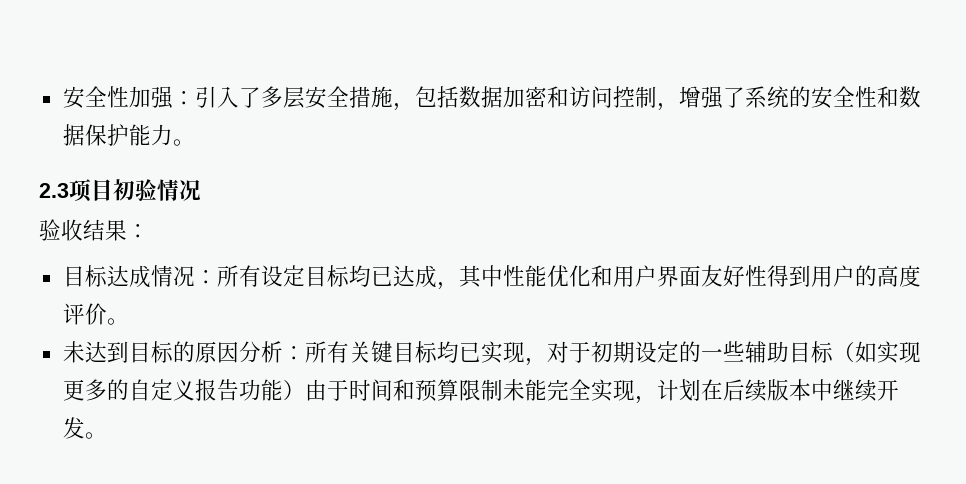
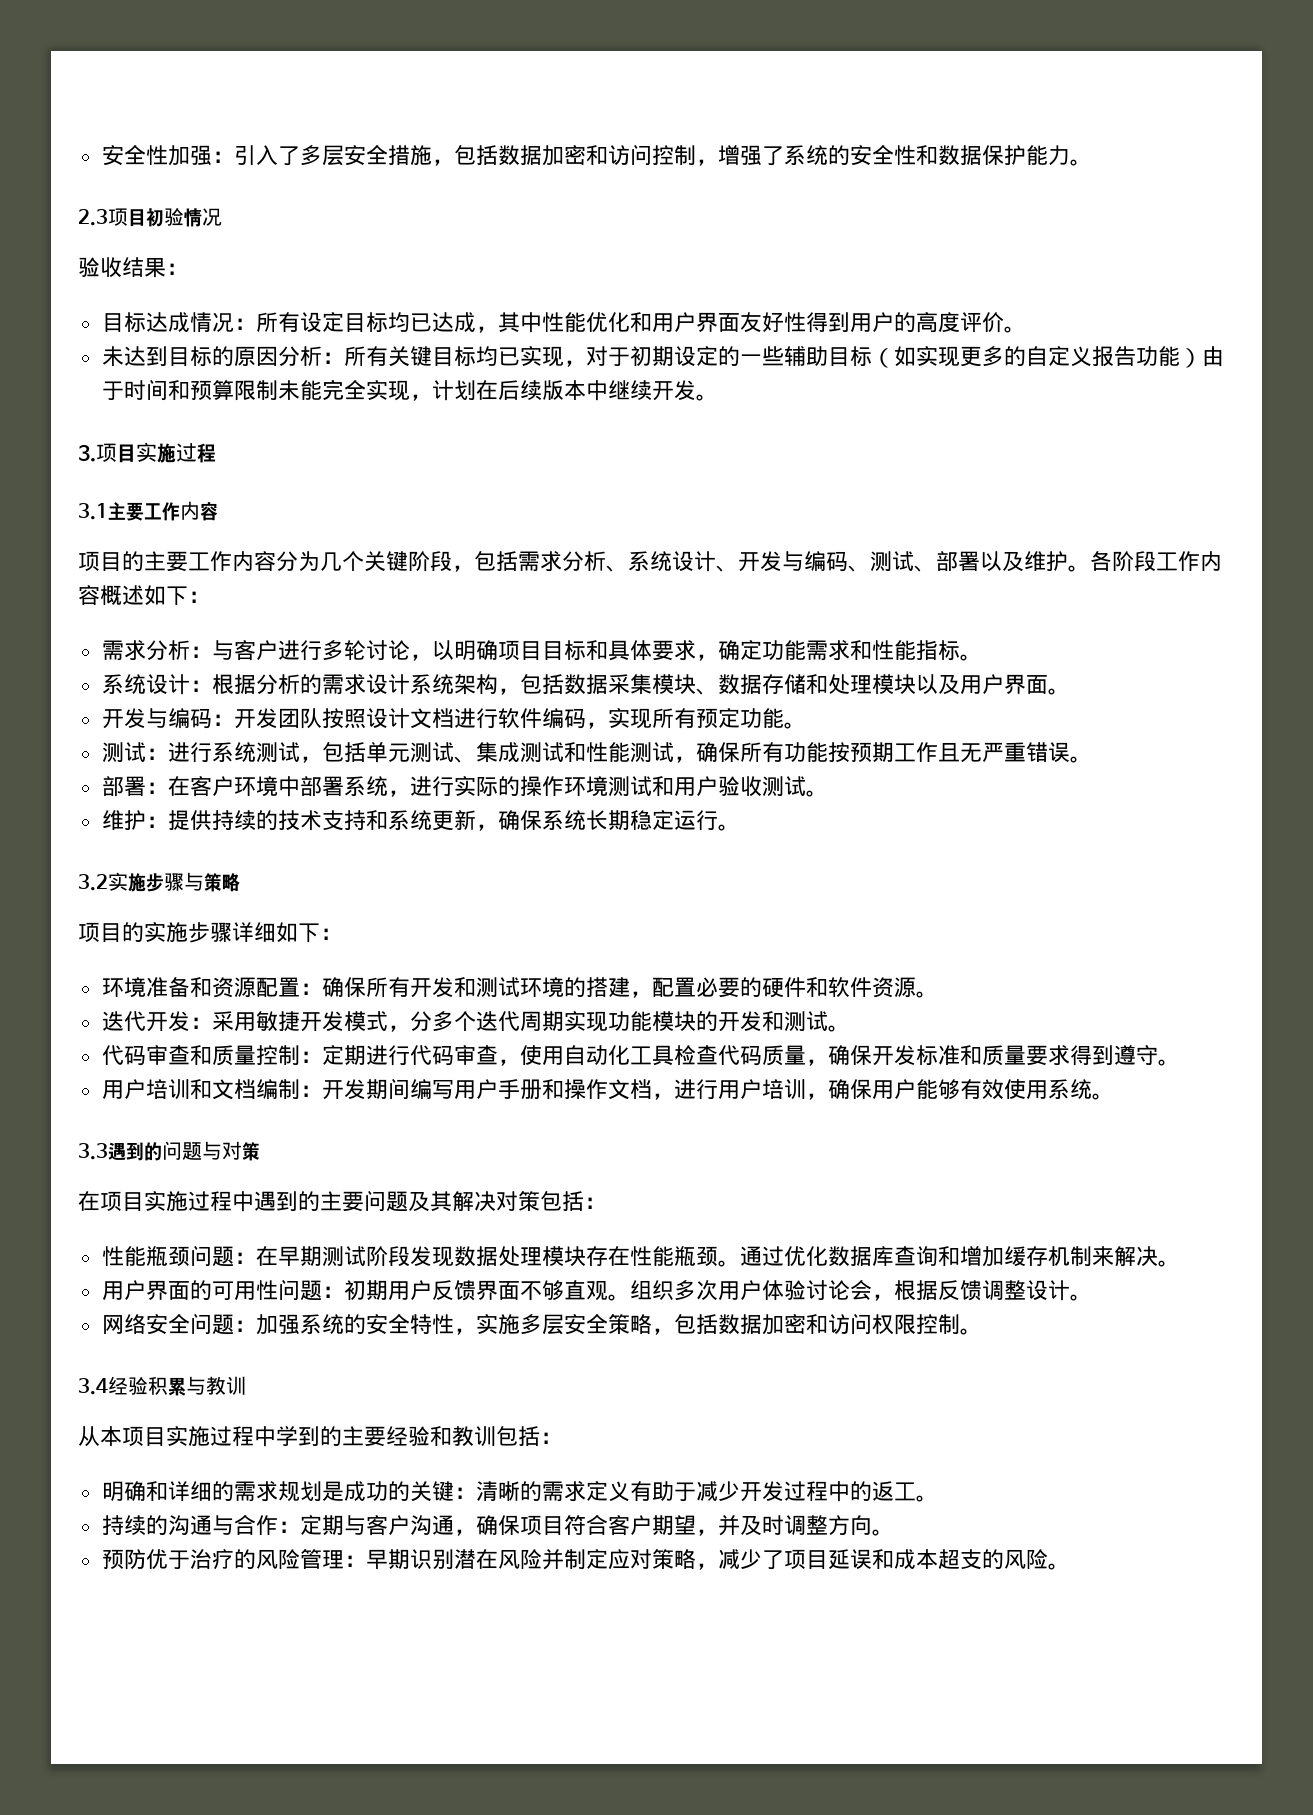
(107, 435) none -> [78,442,216,463] [78,501,218,521] [78,551,1222,572] [78,585,210,606] [101,640,982,661] [101,674,1070,695] [101,708,806,729] [101,742,1092,763] [101,776,828,797] [101,810,740,831] [78,872,240,892] [78,922,342,943] [101,977,938,998] [101,1011,850,1032] [101,1045,1180,1066] [101,1078,1114,1100] [78,1141,260,1161] [78,1190,606,1212] [101,1245,1180,1267] [101,1279,1092,1301] [101,1313,982,1335] [78,1376,246,1396] [78,1426,562,1447] [101,1481,938,1502] [101,1514,894,1536] [101,1549,1070,1570] // 3.项目实施过程 // 3.1主要工作内容 // 项目的主要工作内容分为几个关键阶段，包括需求分析、系统设计、开发与编码、测试、部署以及维护。各阶段工作内容概述如下： // 需求分析：与客户进行多轮讨论，以明确项目目标和具体要求，确定功能需求和性能指标。 // 系统设计：根据分析的需求设计系统架构，包括数据采集模块、数据存储和处理模块以及用户界面。 // 开发与编码：开发团队按照设计文档进行软件编码，实现所有预定功能。 // 测试：进行系统测试，包括单元测试、集成测试和性能测试，确保所有功能按预期工作且无严重错误。 // 部署：在客户环境中部署系统，进行实际的操作环境测试和用户验收测试。 // 维护：提供持续的技术支持和系统更新，确保系统长期稳定运行。 // 3.2实施步骤与策略 // 项目的实施步骤详细如下： // 环境准备和资源配置：确保所有开发和测试环境的搭建，配置必要的硬件和软件资源。 // 迭代开发：采用敏捷开发模式，分多个迭代周期实现功能模块的开发和测试。 // 代码审查和质量控制：定期进行代码审查，使用自动化工具检查代码质量，确保开发标准和质量要求得到遵守。 // 用户培训和文档编制：开发期间编写用户手册和操作文档，进行用户培训，确保用户能够有效使用系统。 // 3.3遇到的问题与对策 // 在项目实施过程中遇到的主要问题及其解决对策包括： // 性能瓶颈问题：在早期测试阶段发现数据处理模块存在性能瓶颈。通过优化数据库查询和增加缓存机制来解决。 // 用户界面的可用性问题：初期用户反馈界面不够直观。组织多次用户体验讨论会，根据反馈调整设计。 // 网络安全问题：加强系统的安全特性，实施多层安全策略，包括数据加密和访问权限控制。 // 3.4经验积累与教训 // 从本项目实施过程中学到的主要经验和教训包括： // 明确和详细的需求规划是成功的关键：清晰的需求定义有助于减少开发过程中的返工。 // 持续的沟通与合作：定期与客户沟通，确保项目符合客户期望，并及时调整方向。 // 预防优于治疗的风险管理：早期识别潜在风险并制定应对策略，减少了项目延误和成本超支的风险。

